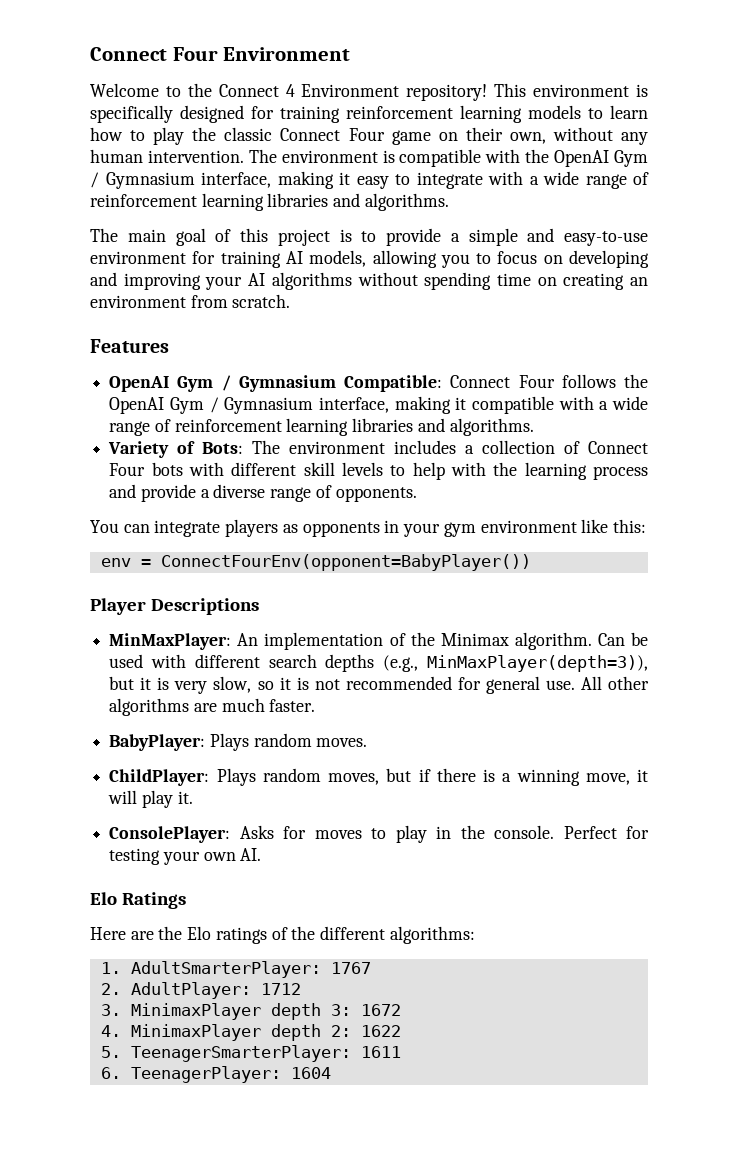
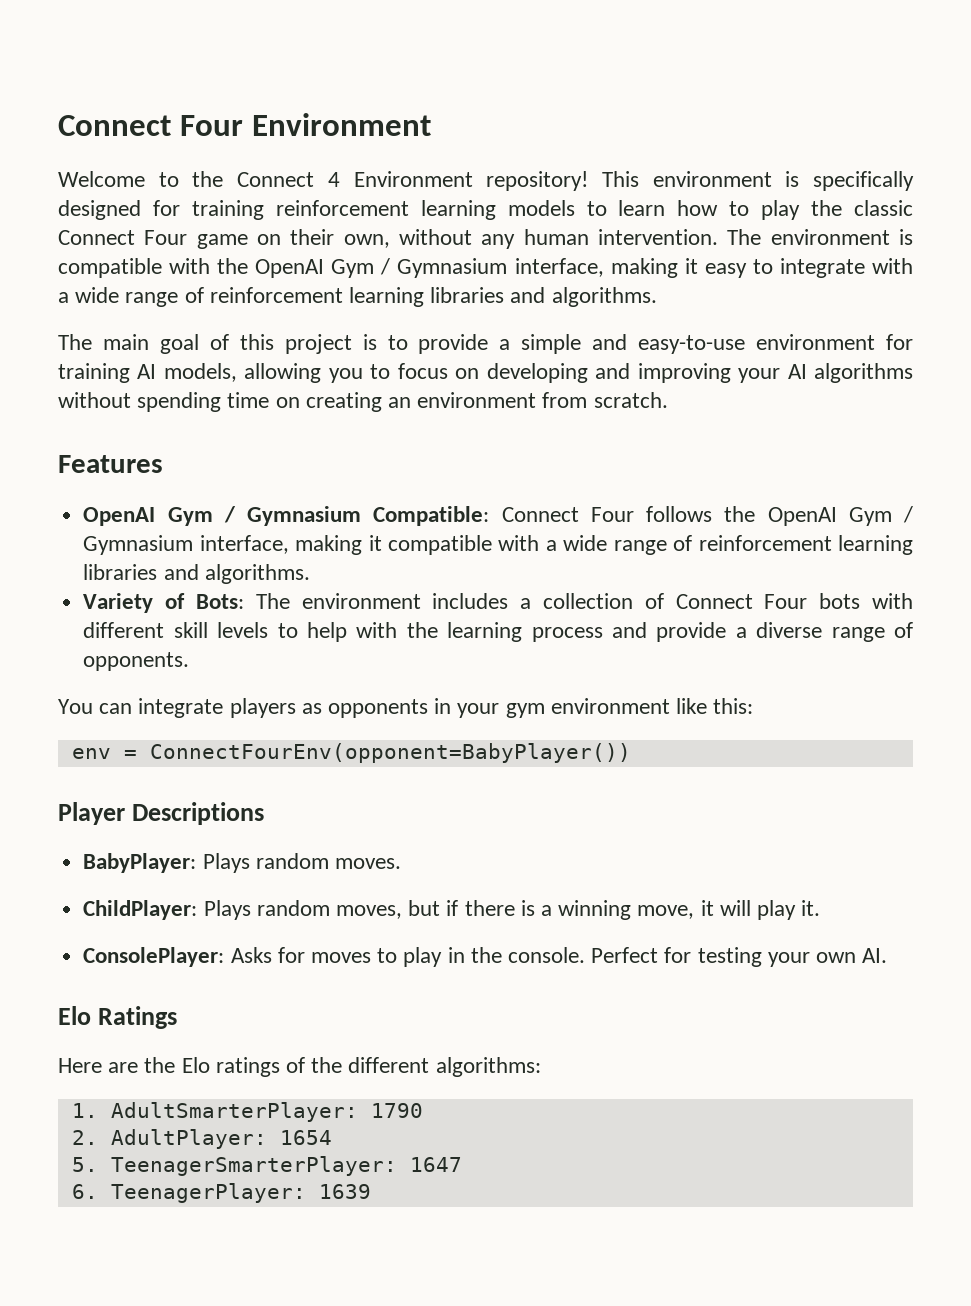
[109,632,648,650] [109,654,648,672] [109,676,650,694] [109,698,316,716] // MinMaxPlayer: An implementation of the Minimax algorithm. Can be used with different search depths (e.g., MinMaxPlayer(depth=3)), but it is very slow, so it is not recommended for general use. All other algorithms are much faster. -> (265, 813) none
[330,962,371,974] 1767 -> [370,1103,423,1118] 1790
[260,983,301,995] [100,1003,401,1020] [100,1024,401,1041] 1712 // 3. MinimaxPlayer depth 3: 1672 // 4. MinimaxPlayer depth 2: 1622 -> [279,1130,332,1145] 1654
[360,1046,401,1058] 1611 -> [409,1157,462,1172] 1647
[290,1067,331,1079] 1604 -> [318,1184,371,1199] 1639

